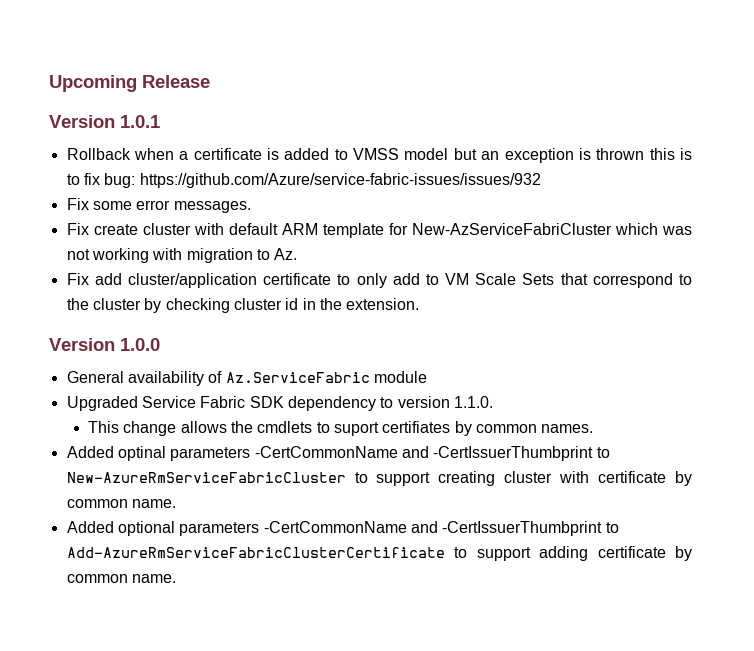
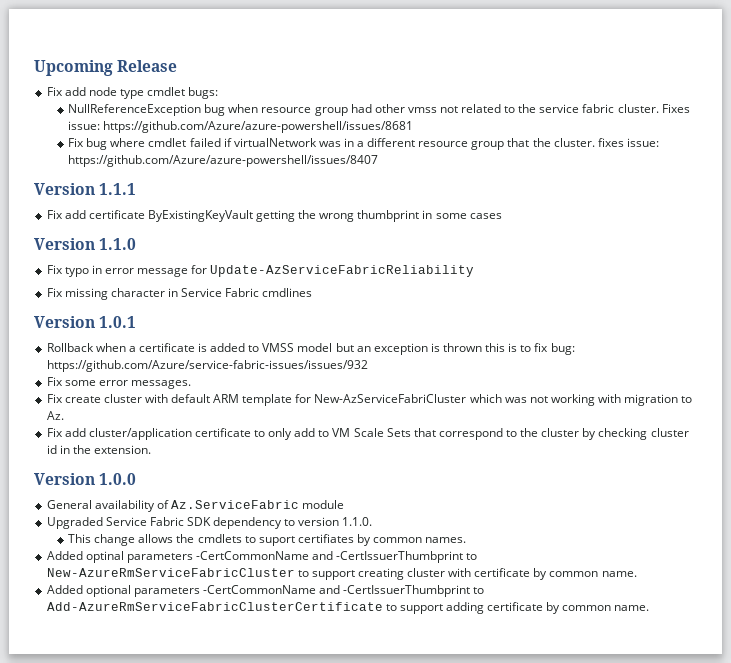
(210, 81) none -> [46,87,219,99] [68,104,690,116] [68,121,414,133] [68,138,659,150] [68,155,379,167] [34,183,137,195] [46,210,502,222] [34,238,137,250] [46,265,475,277] [46,288,313,300] // Fix add node type cmdlet bugs: // NullReferenceException bug when resource group had other vmss not related to the service fabric cluster. Fixes issue: https://github.com/Azure/azure-powershell/issues/8681 // Fix bug where cmdlet failed if virtualNetwork was in a different resource group that the cluster. fixes issue: https://github.com/Azure/azure-powershell/issues/8407 // Version 1.1.1 // Fix add certificate ByExistingKeyVault getting the wrong thumbprint in some cases // Version 1.1.0 // Fix typo in error message for Update-AzServiceFabricReliability // Fix missing character in Service Fabric cmdlines

